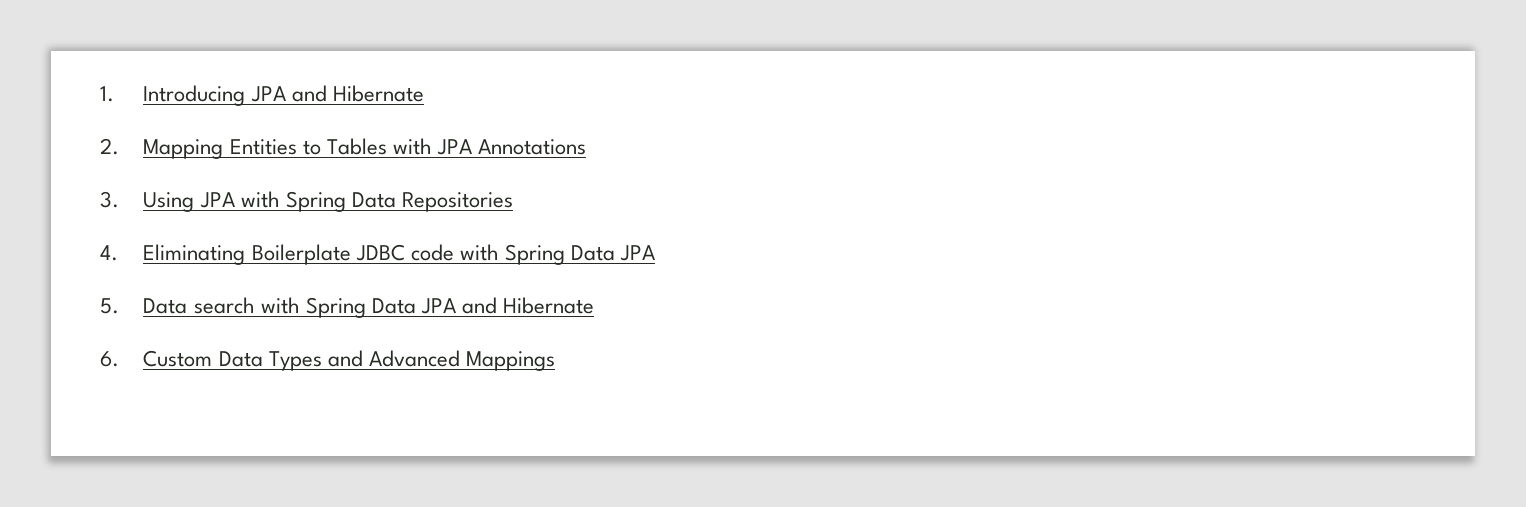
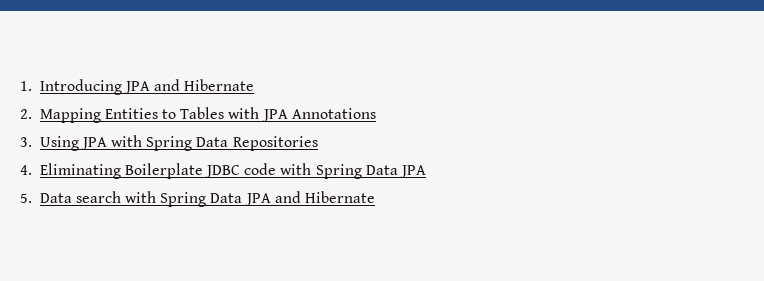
[100,350,555,371] // 6. Custom Data Types and Advanced Mappings -> (376, 197) none

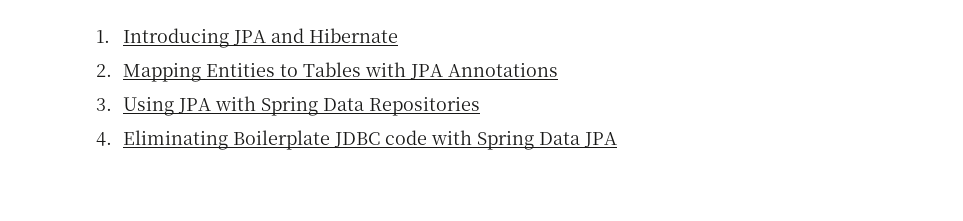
[20,191,376,207] // 5. Data search with Spring Data JPA and Hibernate -> (618, 140) none

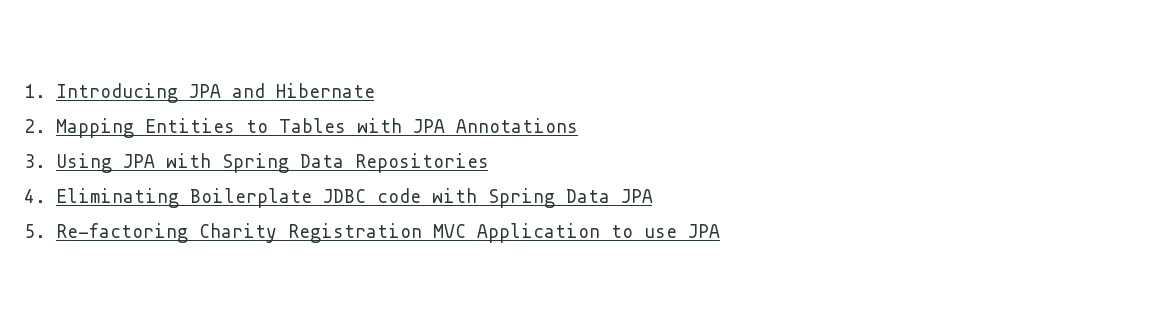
(618, 140) none -> [24,223,720,243] // 5. Re-factoring Charity Registration MVC Application to use JPA

